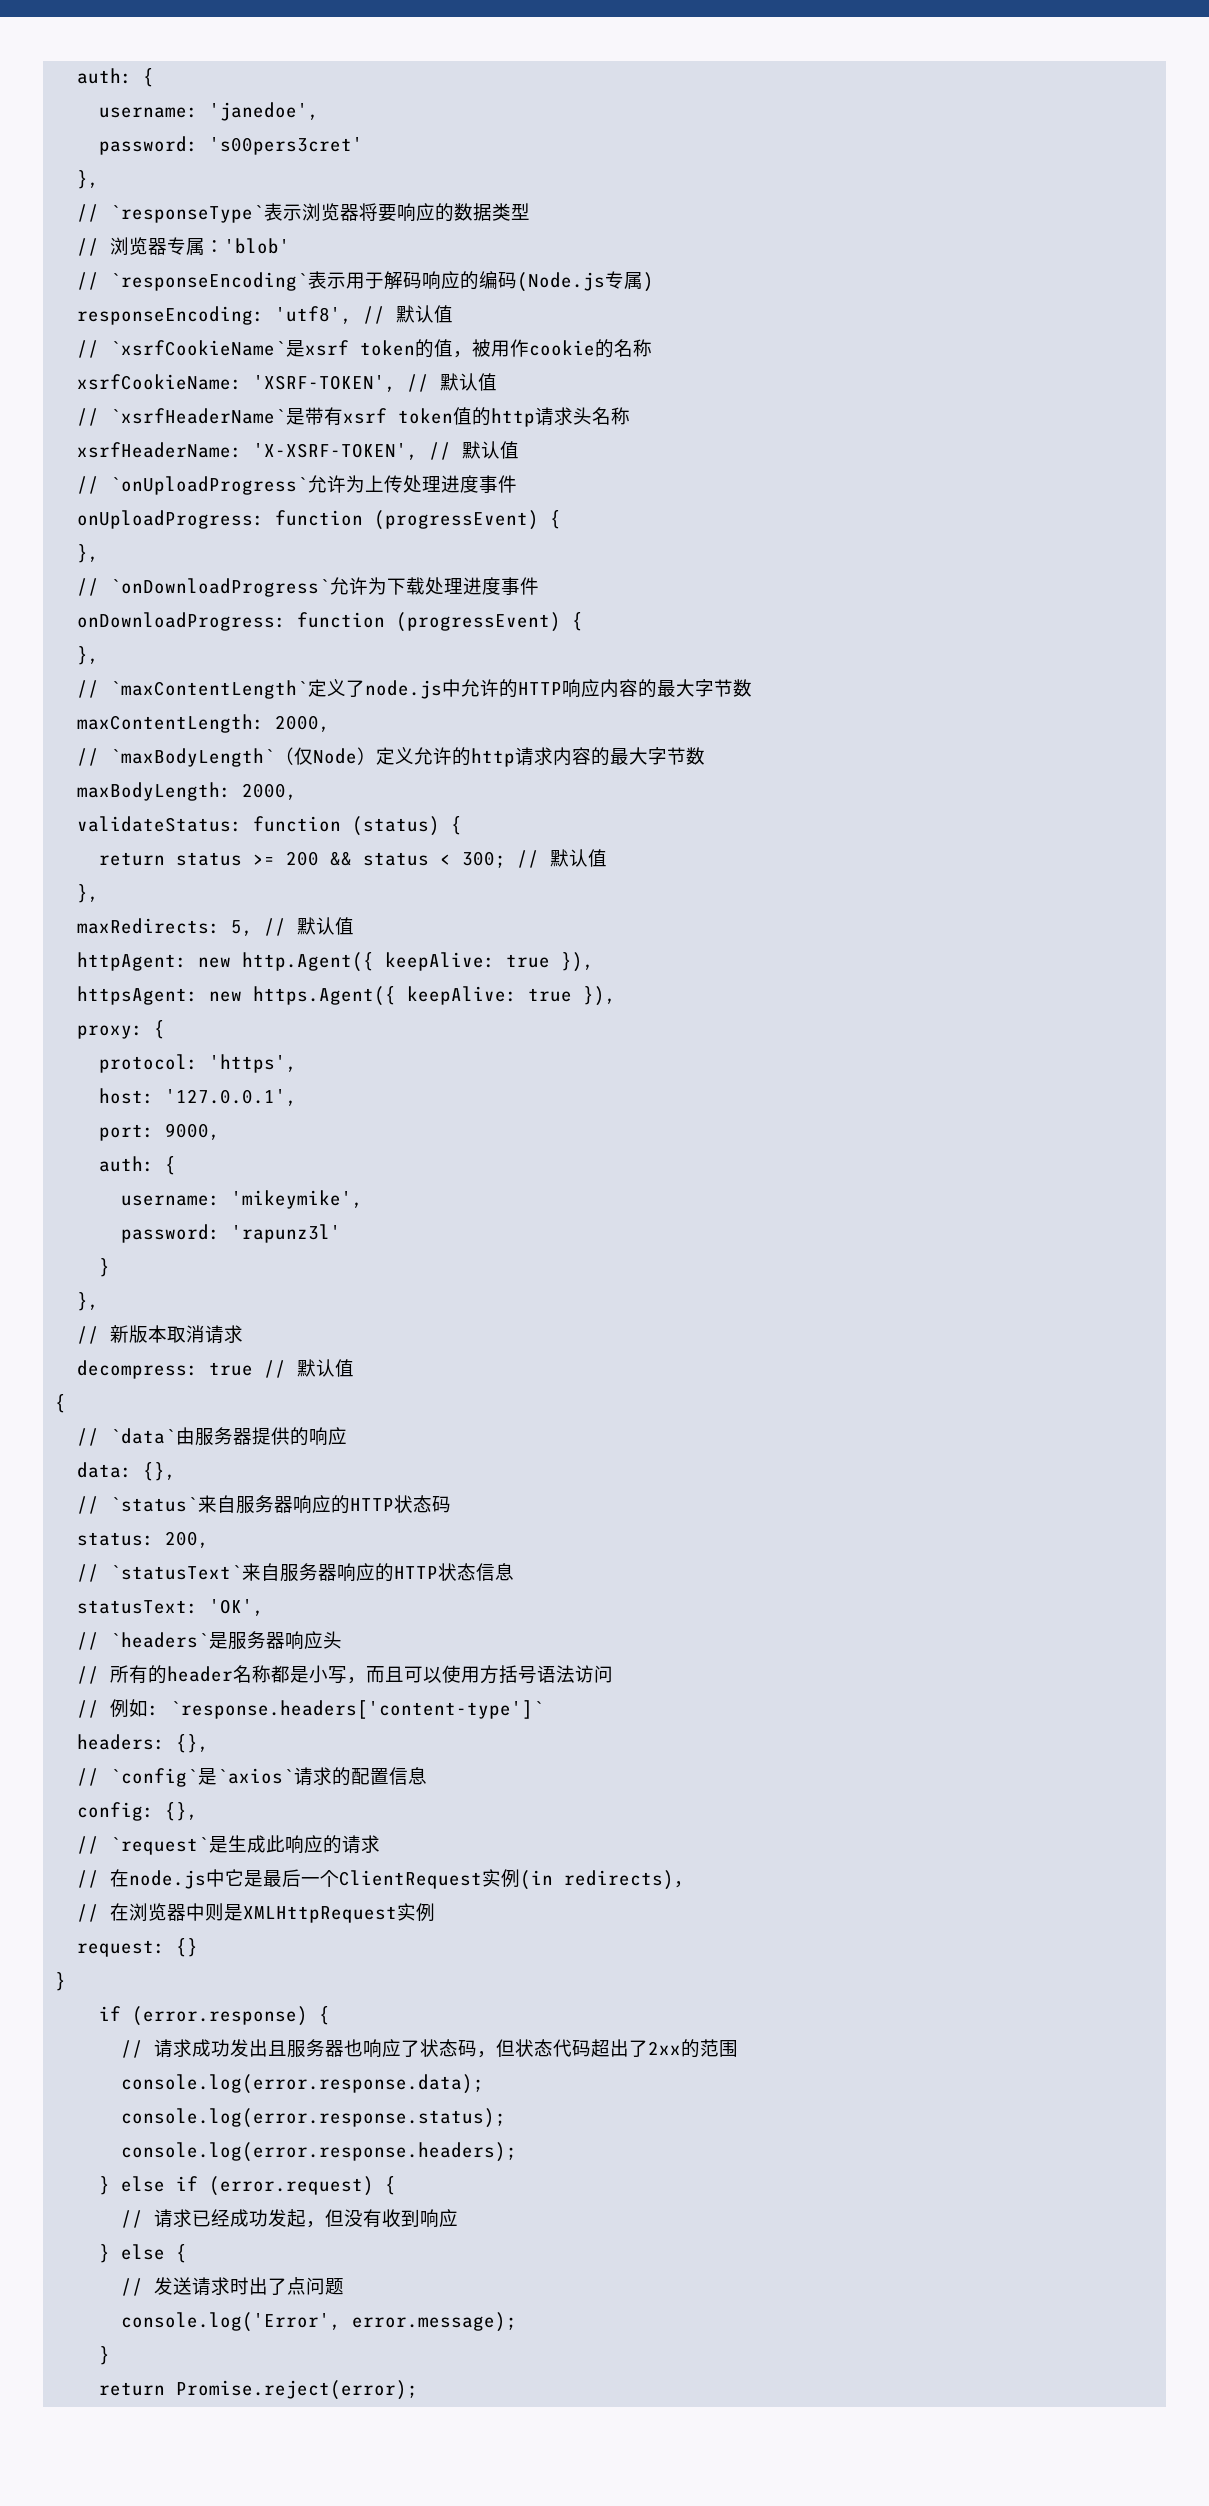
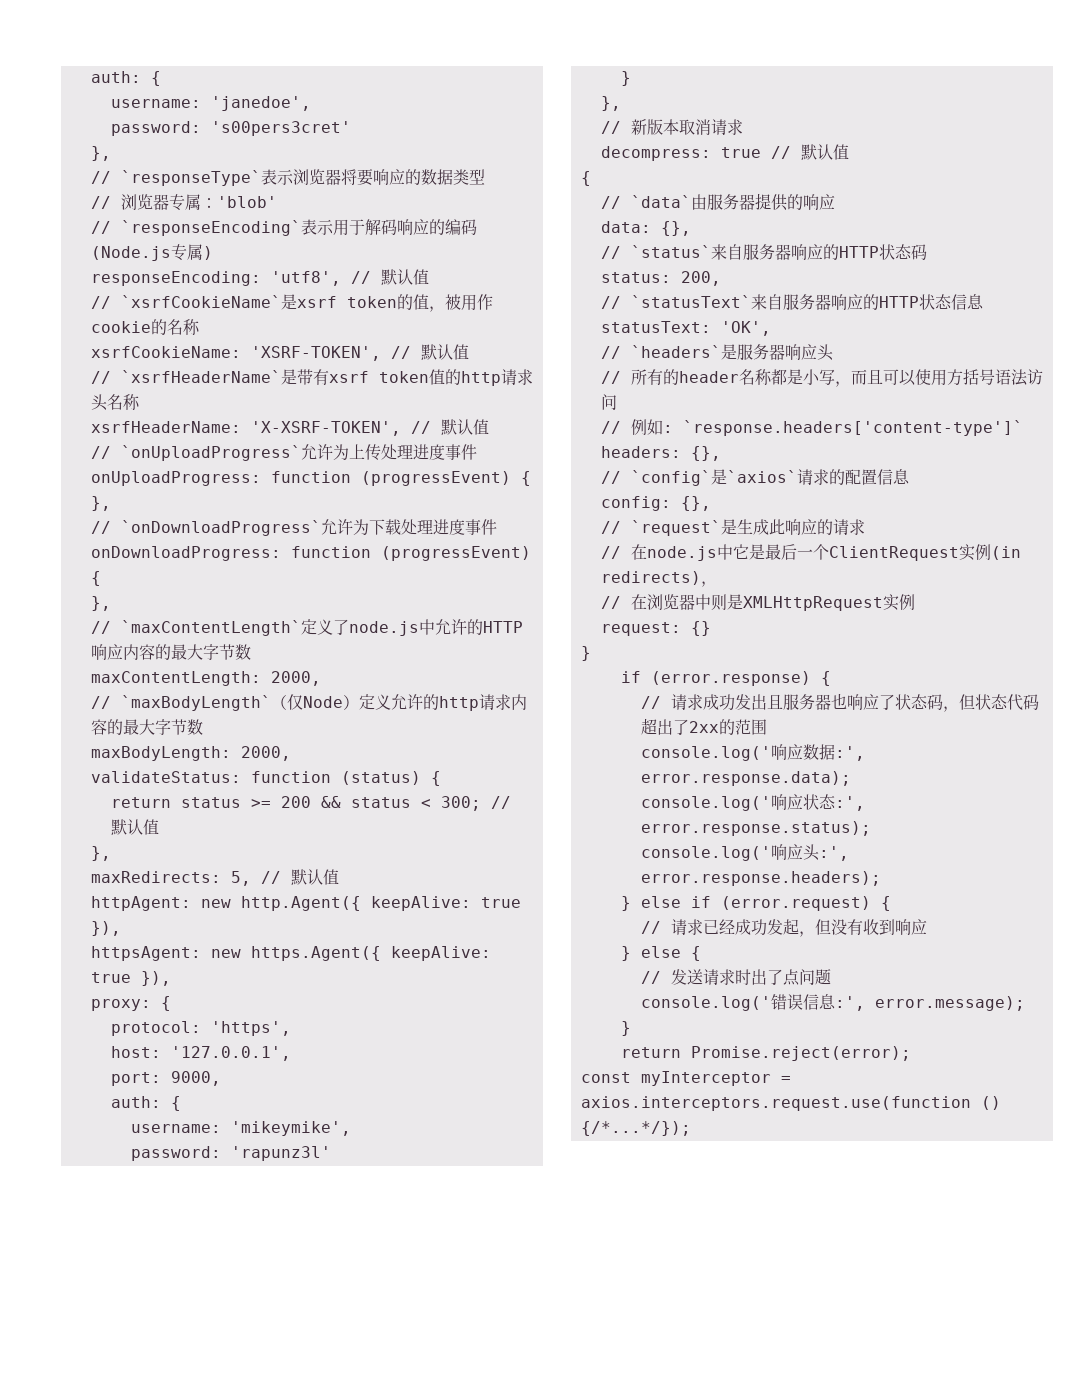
[121,2074,484,2094] [121,2108,506,2128] [121,2142,517,2162] console.log(error.response.data); // console.log(error.response.status); // console.log(error.response.headers); -> [640,744,865,761] [640,771,851,786] [640,794,865,811] [640,821,871,836] [640,844,849,861] [640,871,881,886] console.log('响应数据:', error.response.data); // console.log('响应状态:', error.response.status); // console.log('响应头:', error.response.headers);
[121,2312,341,2332] console.log('Error', -> [640,994,865,1011] console.log('错误信息:',
(418, 2390) none -> [580,1071,791,1086] [580,1096,1001,1111] [580,1121,691,1136] // const myInterceptor = axios.interceptors.request.use(function () {/*...*/});

